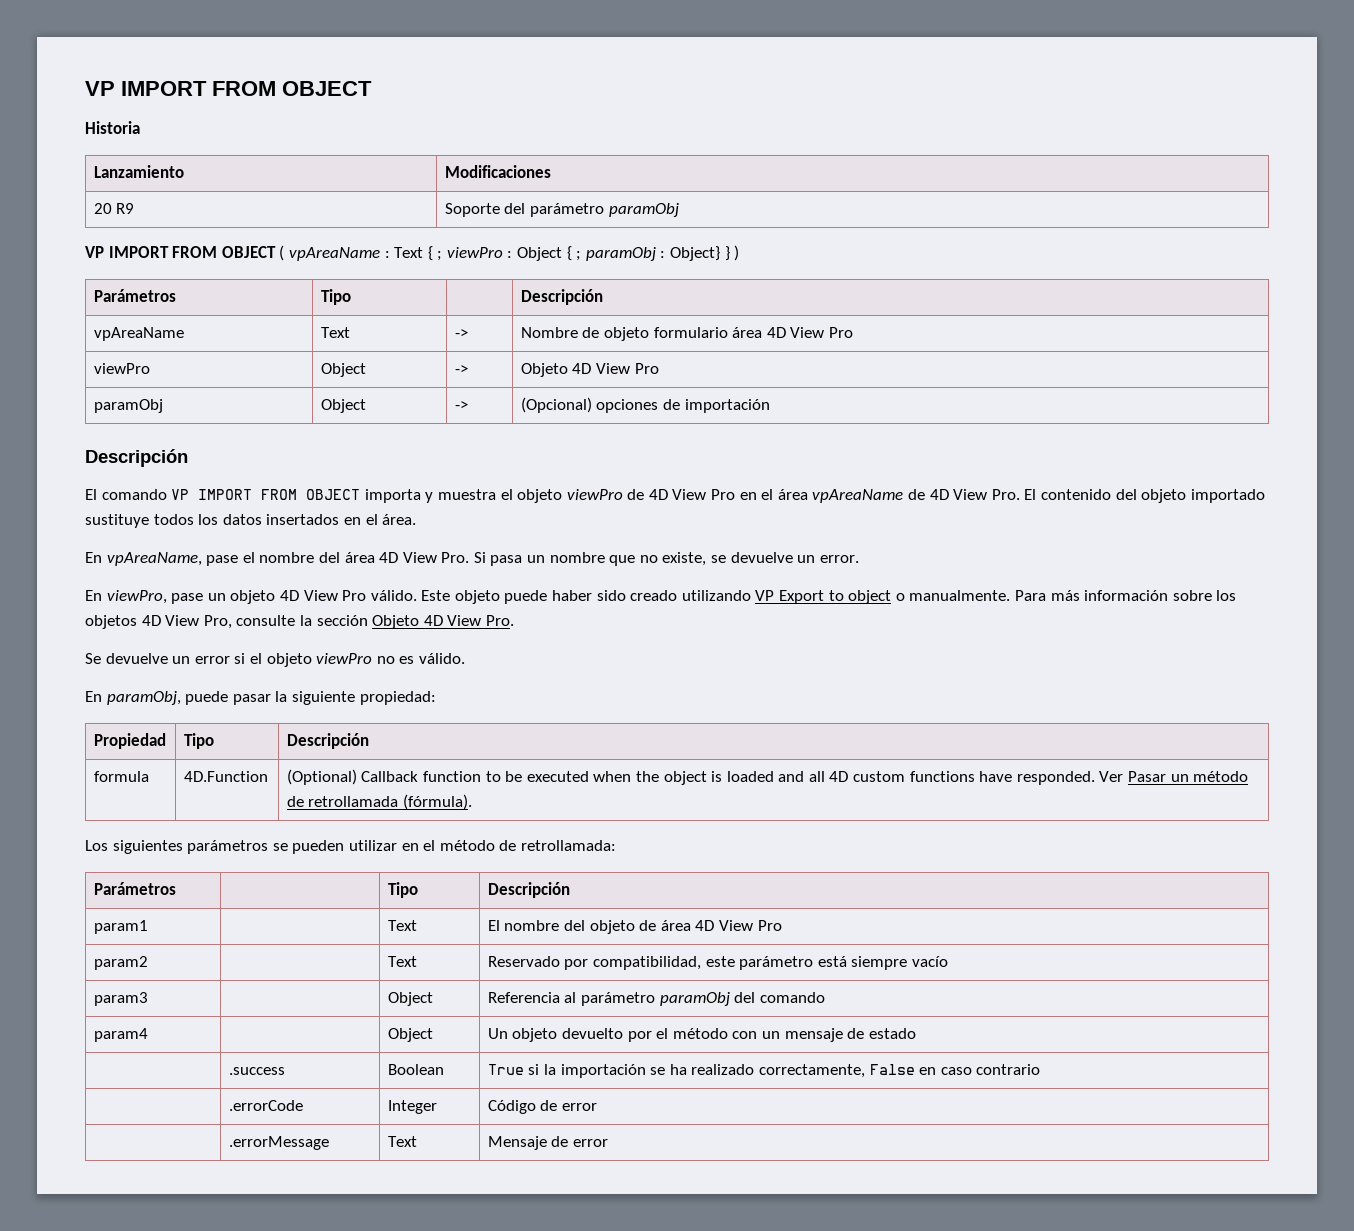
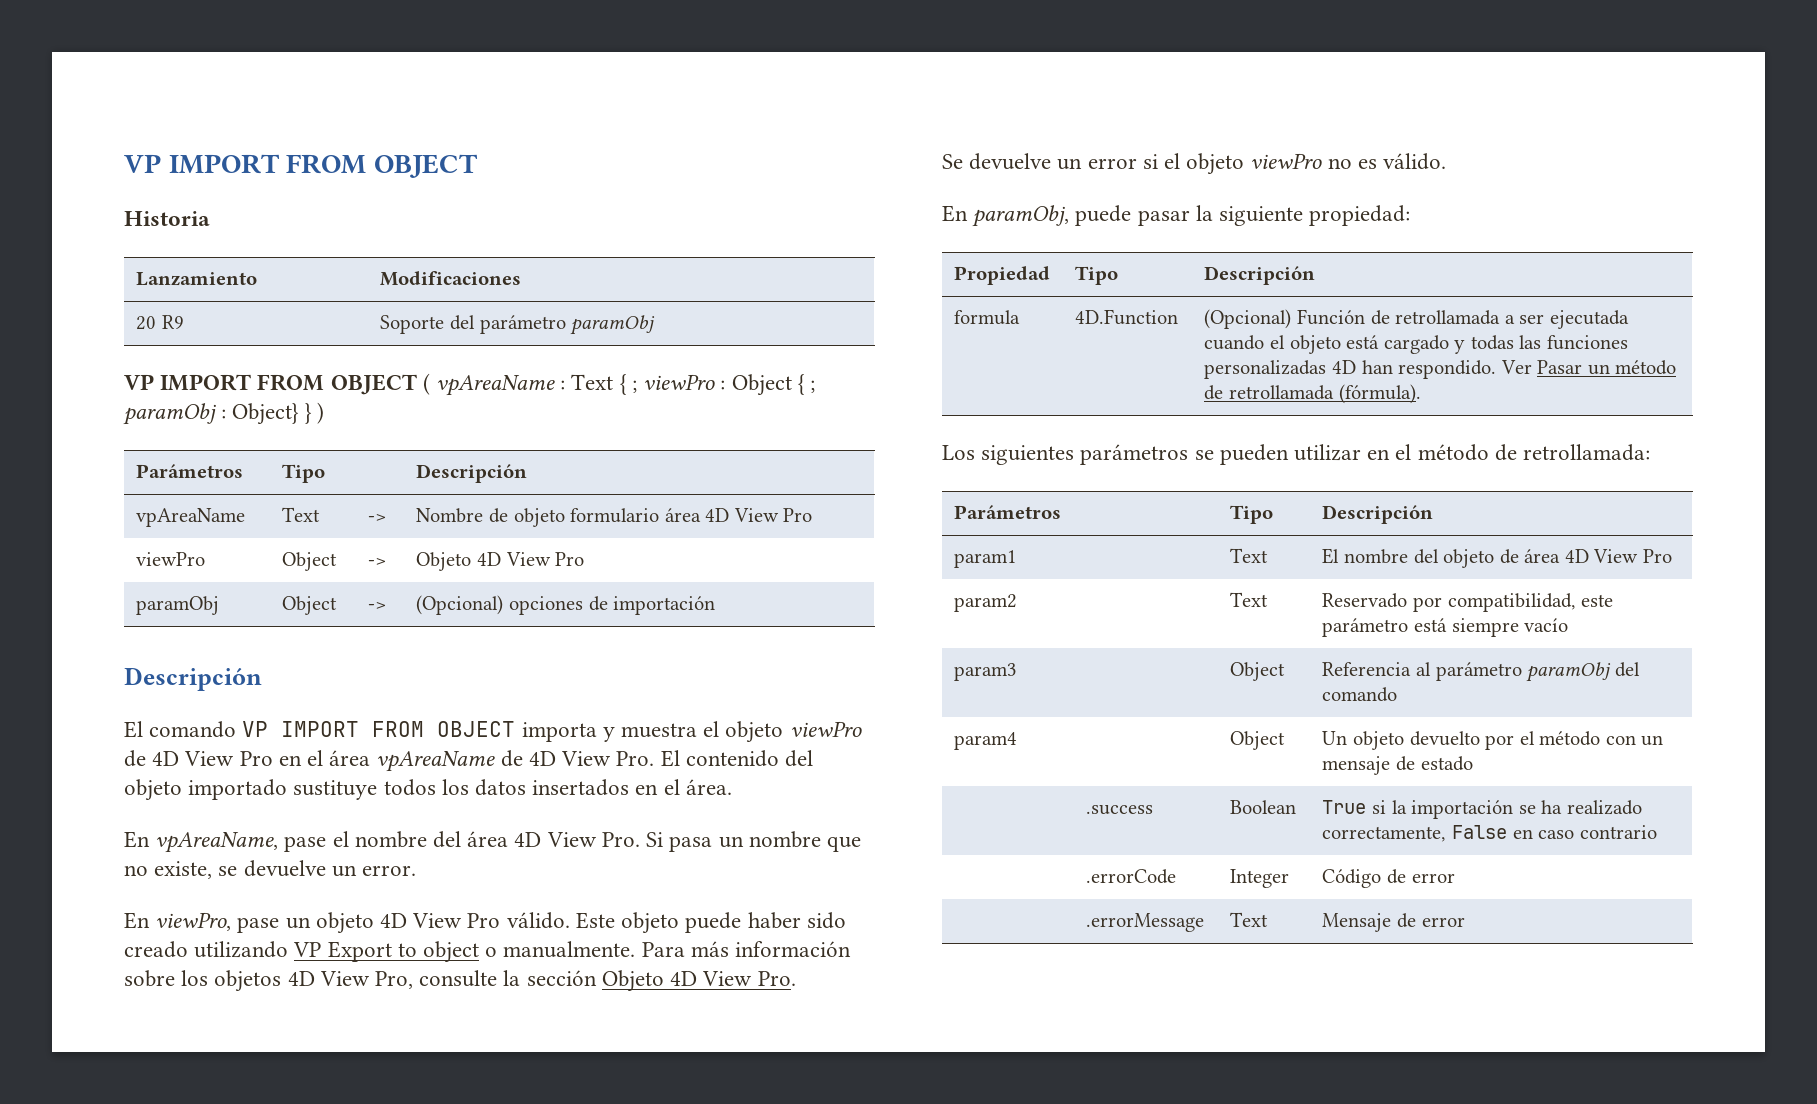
[286,769,1095,785] (Optional) Callback function to be executed when the object is loaded and all 4D custom functions have responded. -> [1204,309,1629,329] [1204,335,1628,354] [1204,360,1497,379] (Opcional) Función de retrollamada a ser ejecutada cuando el objeto está cargado y todas las funciones personalizadas 4D han respondido.

